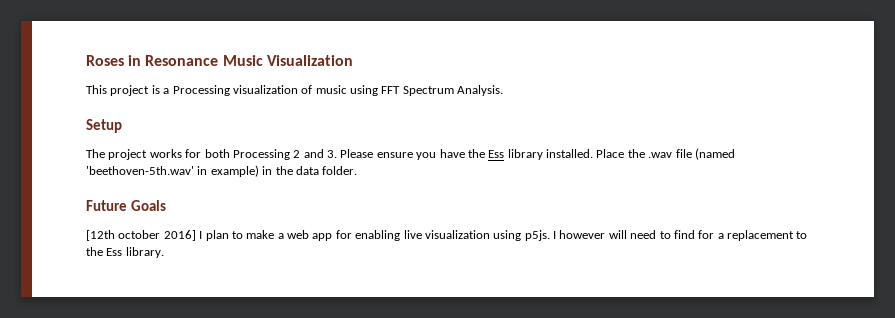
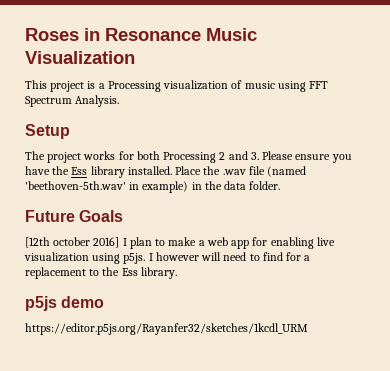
(164, 252) none -> [25,296,105,311] [25,323,308,335] // p5js demo // https://editor.p5js.org/Rayanfer32/sketches/1kcdl_URM

